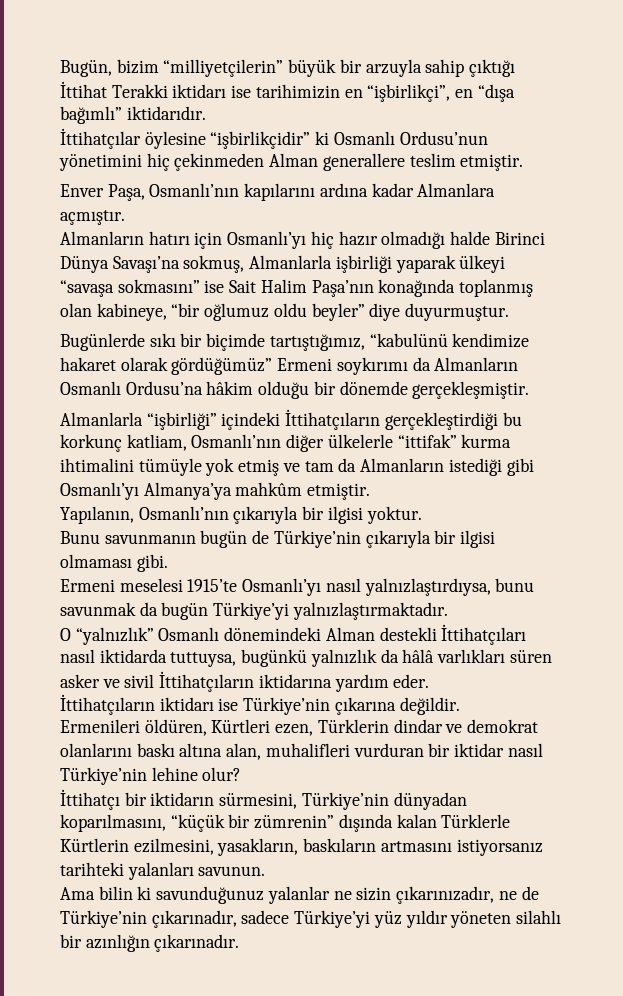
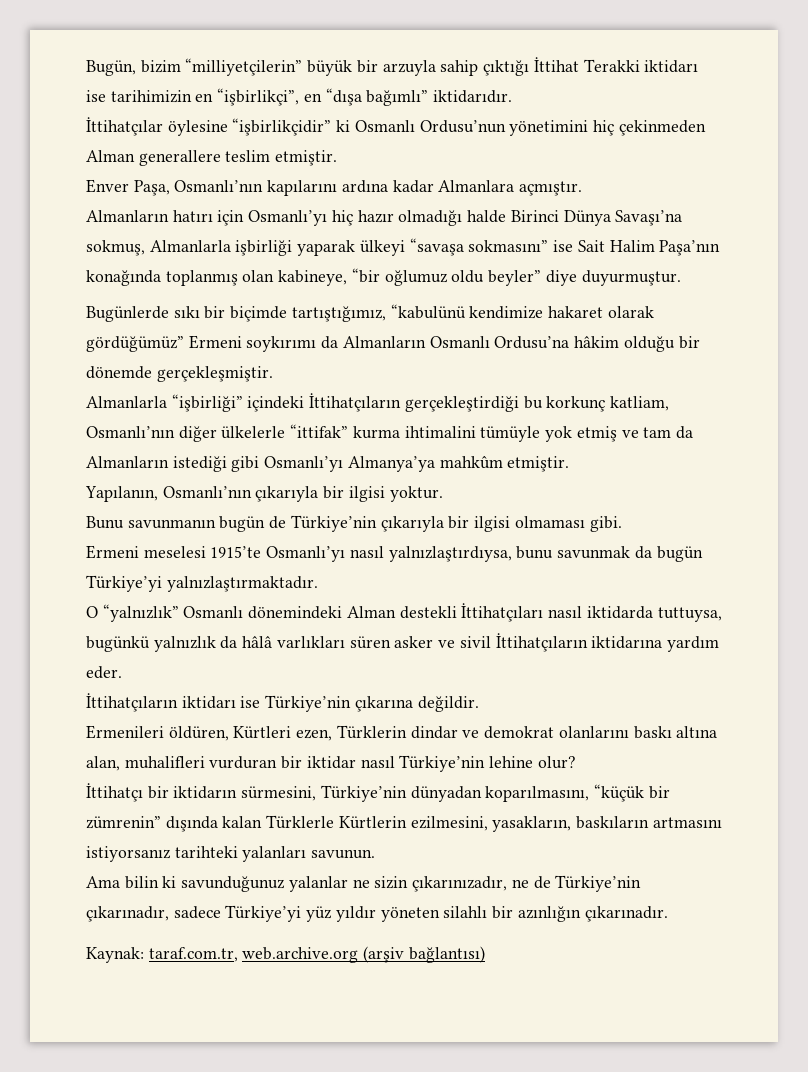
(240, 943) none -> [86,946,485,963] // Kaynak: taraf.com.tr, web.archive.org (arşiv bağlantısı)

